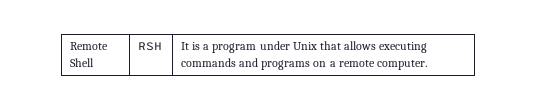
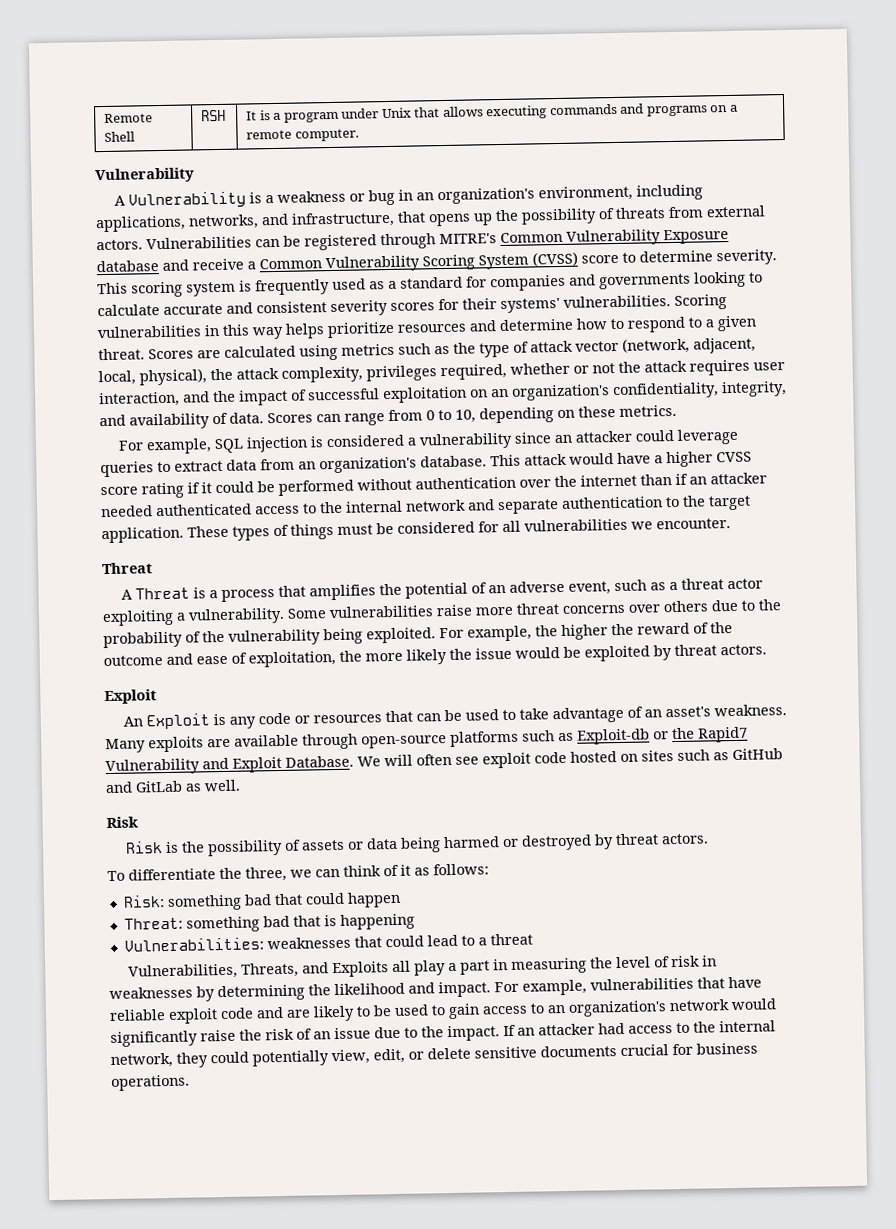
(427, 65) none -> [95,167,195,184] [114,184,704,209] [95,205,766,233] [96,229,729,251] [96,249,777,273] [97,271,763,298] [97,294,727,317] [97,315,757,340] [98,337,756,361] [98,359,785,386] [99,381,787,408] [99,404,677,430] [118,428,740,455] [100,451,752,478] [100,472,767,499] [101,495,751,518] [101,518,731,544] [102,562,153,575] [121,578,764,602] [102,599,781,627] [103,621,733,649] [103,644,767,668] [104,689,157,705] [123,704,788,730] [105,726,748,754] [105,748,783,776] [105,779,241,794] [106,816,139,829] [125,833,710,857] [107,863,489,882] [122,891,401,911] [123,913,415,933] [123,933,533,952] [128,955,718,980] [109,976,762,1002] [109,998,777,1024] [110,1020,776,1048] [110,1042,758,1069] [111,1074,190,1092] // Vulnerability // A Vulnerability is a weakness or bug in an organization's environment, including applications, networks, and infrastructure, that opens up the possibility of threats from external actors. Vulnerabilities can be registered through MITRE's Common Vulnerability Exposure database and receive a Common Vulnerability Scoring System (CVSS) score to determine severity. This scoring system is frequently used as a standard for companies and governments looking to calculate accurate and consistent severity scores for their systems' vulnerabilities. Scoring vulnerabilities in this way helps prioritize resources and determine how to respond to a given threat. Scores are calculated using metrics such as the type of attack vector (network, adjacent, local, physical), the attack complexity, privileges required, whether or not the attack requires user interaction, and the impact of successful exploitation on an organization's confidentiality, integrity, and availability of data. Scores can range from 0 to 10, depending on these metrics. // For example, SQL injection is considered a vulnerability since an attacker could leverage queries to extract data from an organization's database. This attack would have a higher CVSS score rating if it could be performed without authentication over the internet than if an attacker needed authenticated access to the internal network and separate authentication to the target application. These types of things must be considered for all vulnerabilities we encounter. // Threat // A Threat is a process that amplifies the potential of an adverse event, such as a threat actor exploiting a vulnerability. Some vulnerabilities raise more threat concerns over others due to the probability of the vulnerability being exploited. For example, the higher the reward of the outcome and ease of exploitation, the more likely the issue would be exploited by threat actors. // Exploit // An Exploit is any code or resources that can be used to take advantage of an asset's weakness. Many exploits are available through open-source platforms such as Exploit-db or the Rapid7 Vulnerability and Exploit Database. We will often see exploit code hosted on sites such as GitHub and GitLab as well. // Risk // Risk is the possibility of assets or data being harmed or destroyed by threat actors. // To differentiate the three, we can think of it as follows: // Risk: something bad that could happen // Threat: something bad that is happening // Vulnerabilities: weaknesses that could lead to a threat // Vulnerabilities, Threats, and Exploits all play a part in measuring the level of risk in weaknesses by determining the likelihood and impact. For example, vulnerabilities that have reliable exploit code and are likely to be used to gain access to an organization's network would significantly raise the risk of an issue due to the impact. If an attacker had access to the internal network, they could potentially view, edit, or delete sensitive documents crucial for business operations.

